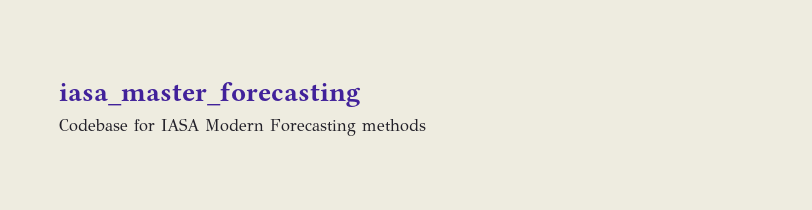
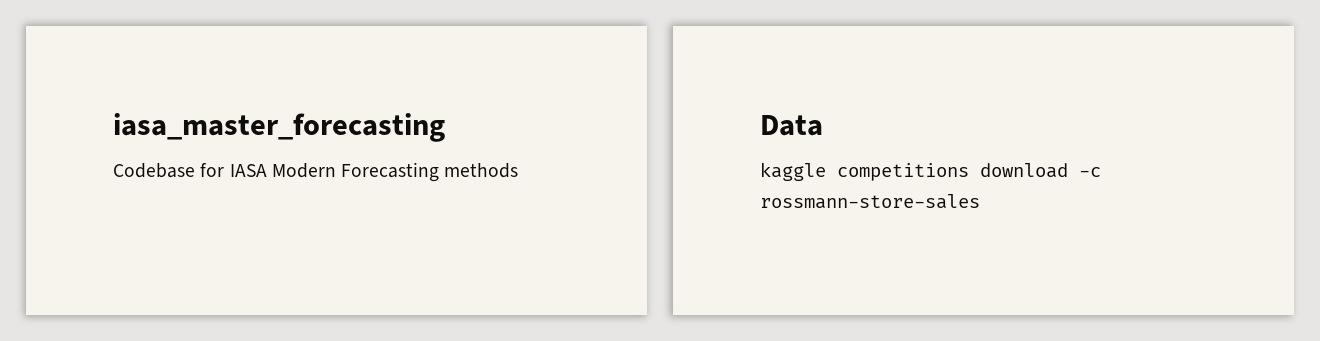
(426, 125) none -> [760,115,823,136] [760,162,1101,181] [760,194,980,209] // Data // kaggle competitions download -c rossmann-store-sales

